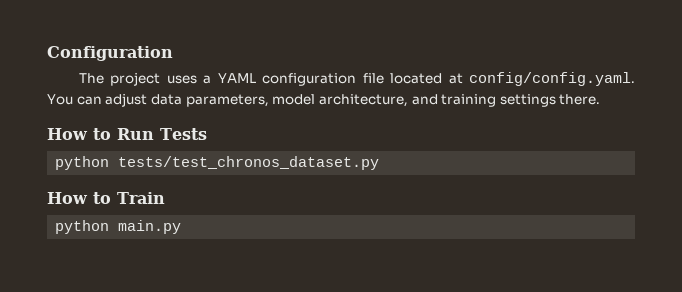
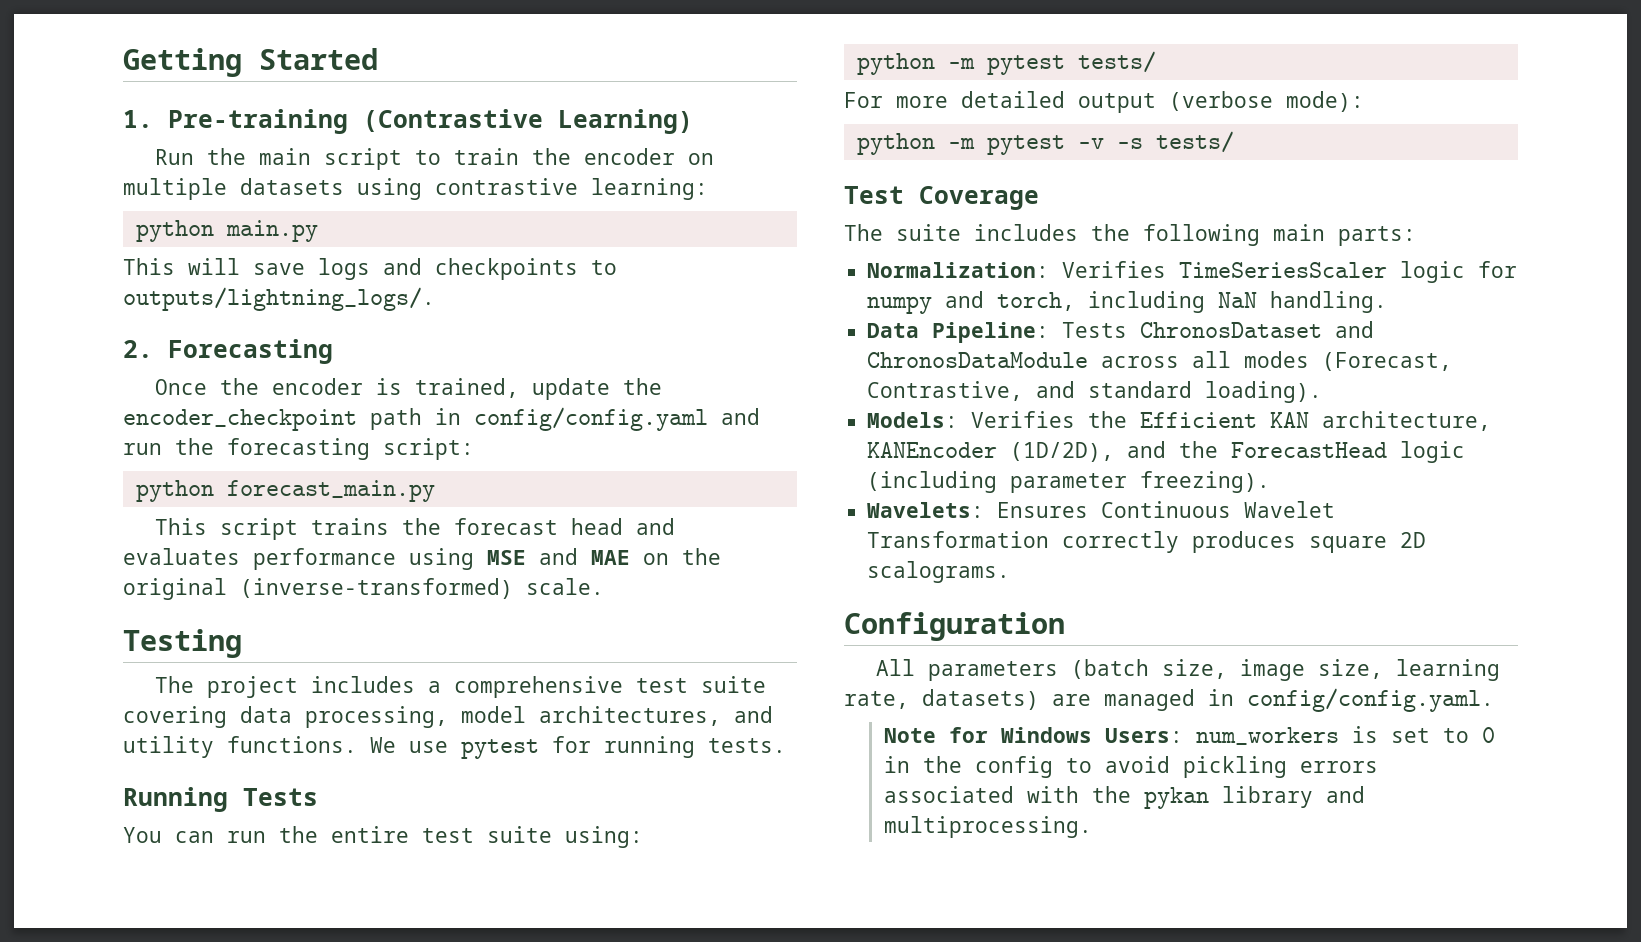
[47,46,173,61] [78,72,635,86] [47,93,601,107] [47,128,207,140] [55,156,380,170] [47,192,165,204] [55,220,182,234] Configuration // The project uses a YAML configuration file located at config/config.yaml. You can adjust data parameters, model architecture, and training settings there. // How to Run Tests // python tests/test_chronos_dataset.py // How to Train // python main.py -> [123,48,378,77] [123,109,693,134] [155,148,715,170] [123,178,708,200] [135,220,318,242] [123,258,617,280] [123,287,435,311] [123,339,333,364] [155,378,663,400] [123,407,760,431] [123,438,474,460] [135,480,435,502] [155,518,676,540] [123,548,721,570] [123,578,604,600] [123,629,242,658] [155,676,767,698] [123,706,773,728] [123,736,786,759] [123,787,318,812] [123,826,643,848] [856,51,1156,75] [844,91,1364,113] [856,131,1234,155] [844,186,1039,210] [844,224,1416,246] [867,261,1518,283] [867,291,1388,314] [867,321,1375,343] [867,351,1453,371] [867,381,1323,403] [867,411,1492,431] [867,441,1466,463] [867,471,1271,493] [867,501,1336,518] [867,531,1427,553] [867,561,1011,583] [844,612,1065,641] [876,659,1501,681] [844,688,1494,712] [883,726,1495,745] [883,756,1378,778] [883,786,1365,809] [883,816,1092,838] Getting Started // 1. Pre-training (Contrastive Learning) // Run the main script to train the encoder on multiple datasets using contrastive learning: // python main.py // This will save logs and checkpoints to outputs/lightning_logs/. // 2. Forecasting // Once the encoder is trained, update the encoder_checkpoint path in config/config.yaml and run the forecasting script: // python forecast_main.py // This script trains the forecast head and evaluates performance using MSE and MAE on the original (inverse-transformed) scale. // Testing // The project includes a comprehensive test suite covering data processing, model architectures, and utility functions. We use pytest for running tests. // Running Tests // You can run the entire test suite using: // python -m pytest tests/ // For more detailed output (verbose mode): // python -m pytest -v -s tests/ // Test Coverage // The suite includes the following main parts: // Normalization: Verifies TimeSeriesScaler logic for numpy and torch, including NaN handling. // Data Pipeline: Tests ChronosDataset and ChronosDataModule across all modes (Forecast, Contrastive, and standard loading). // Models: Verifies the Efficient KAN architecture, KANEncoder (1D/2D), and the ForecastHead logic (including parameter freezing). // Wavelets: Ensures Continuous Wavelet Transformation correctly produces square 2D scalograms. // Configuration // All parameters (batch size, image size, learning rate, datasets) are managed in config/config.yaml. // Note for Windows Users: num_workers is set to 0 in the config to avoid pickling errors associated with the pykan library and multiprocessing.

